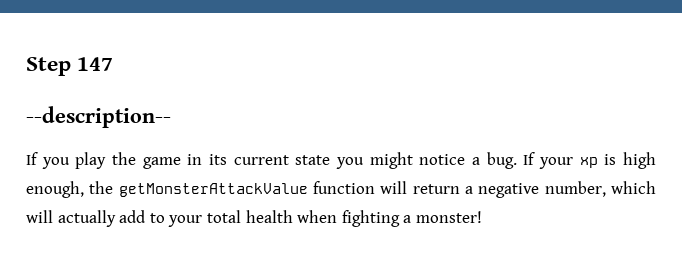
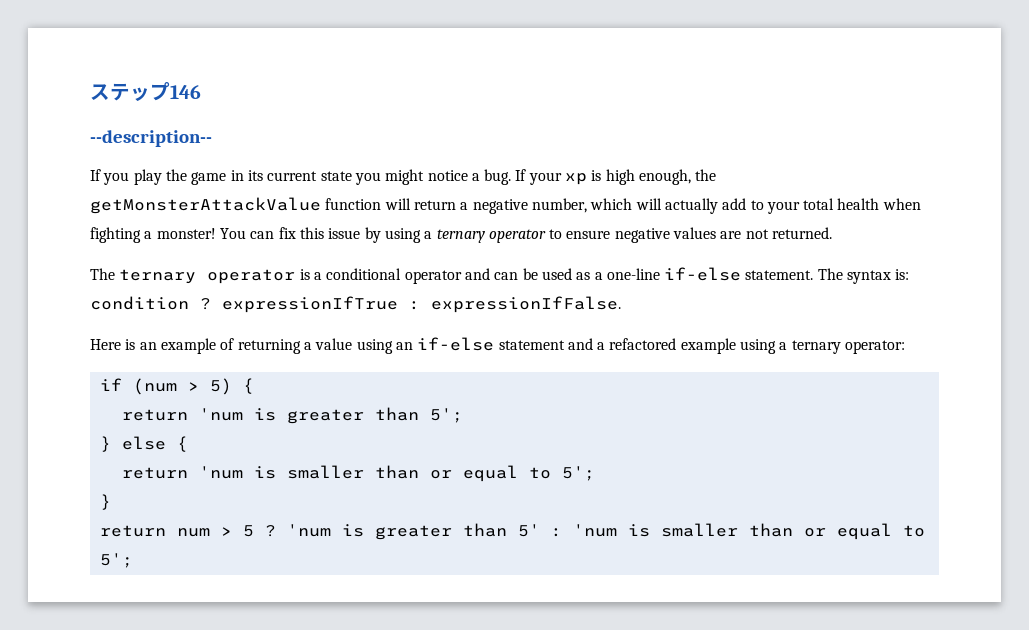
[26,57,114,76] Step 147 -> [90,82,201,101] ステップ146
(482, 217) none -> [219,227,833,243] [90,267,910,284] [90,296,621,313] [90,337,906,354] [99,378,254,395] [121,407,463,424] [99,436,188,452] [121,465,595,482] [99,494,111,510] [99,523,925,540] [99,553,133,568] You can fix this issue by using a ternary operator to ensure negative values are not returned. // The ternary operator is a conditional operator and can be used as a one-line if-else statement. The syntax is: condition ? expressionIfTrue : expressionIfFalse. // Here is an example of returning a value using an if-else statement and a refactored example using a ternary operator: // if (num > 5) { // return 'num is greater than 5'; // } else { // return 'num is smaller than or equal to 5'; // } // return num > 5 ? 'num is greater than 5' : 'num is smaller than or equal to 5';

